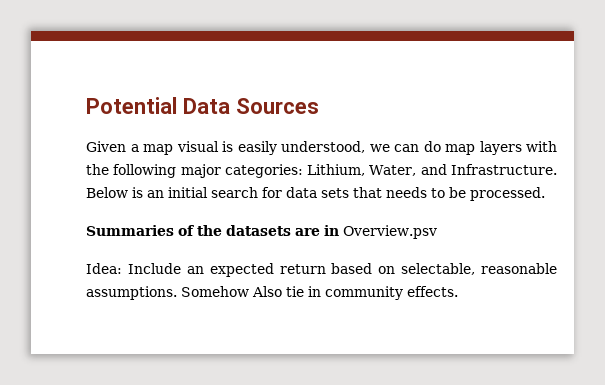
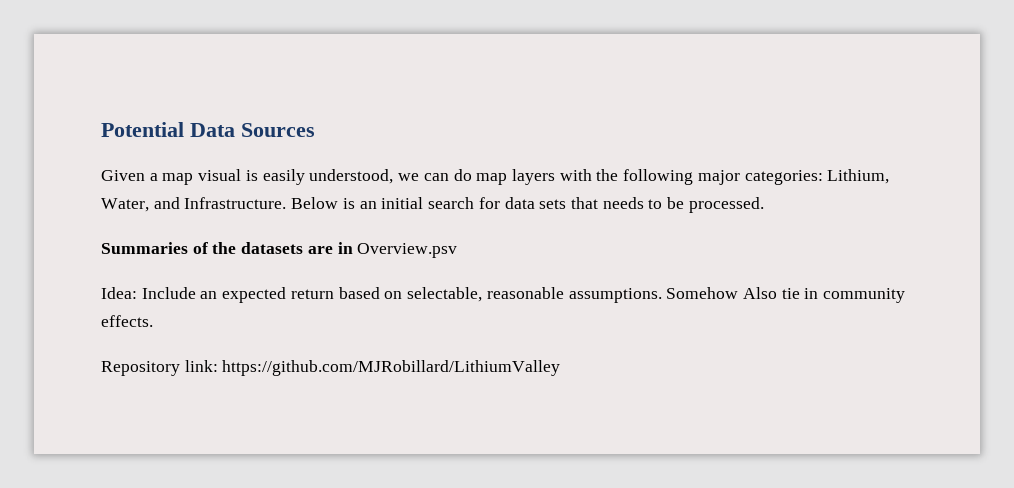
(458, 291) none -> [101,360,561,376] // Repository link: https://github.com/MJRobillard/LithiumValley

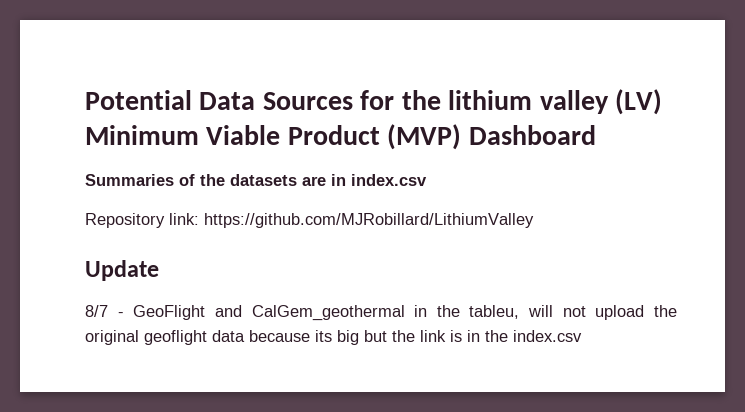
[101,169,890,185] [101,197,764,213] // Given a map visual is easily understood, we can do map layers with the following major categories: Lithium, Water, and Infrastructure. Below is an initial search for data sets that needs to be processed. -> [360,89,662,115] [85,124,596,150] for the lithium valley (LV) Minimum Viable Product (MVP) Dashboard
[357,243,458,258] [101,287,906,303] [101,315,153,327] [101,360,561,376] Overview.psv // Idea: Include an expected return based on selectable, reasonable assumptions. Somehow Also tie in community effects. // Repository link: https://github.com/MJRobillard/LithiumValley -> [351,174,427,186] [85,213,534,228] [85,260,159,281] [85,305,677,321] [85,330,582,345] index.csv // Repository link: https://github.com/MJRobillard/LithiumValley // Update // 8/7 - GeoFlight and CalGem_geothermal in the tableu, will not upload the original geoflight data because its big but the link is in the index.csv

